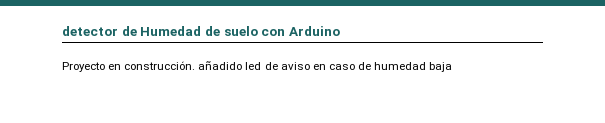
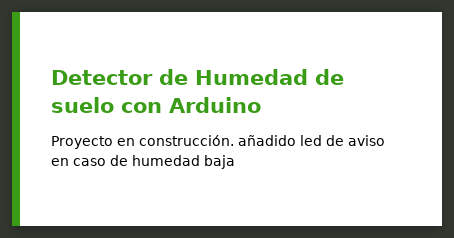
[62,26,118,36] detector -> [51,70,153,85] Detector

